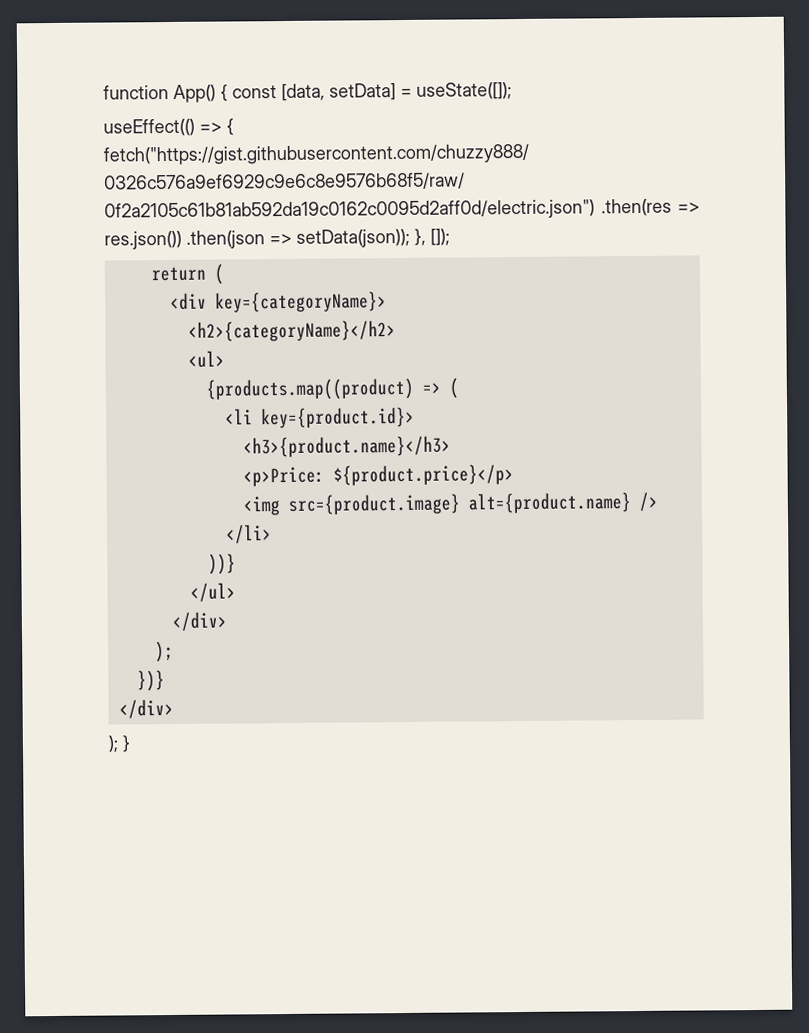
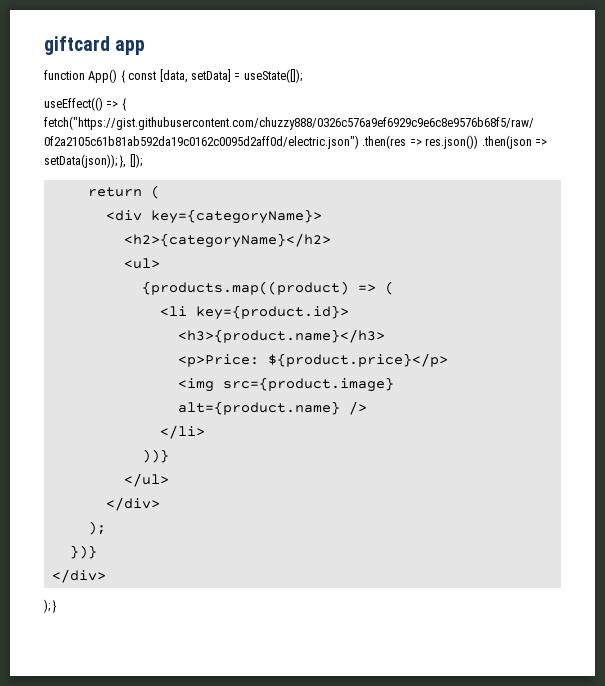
(103, 92) none -> [44,36,146,55] giftcard app //

